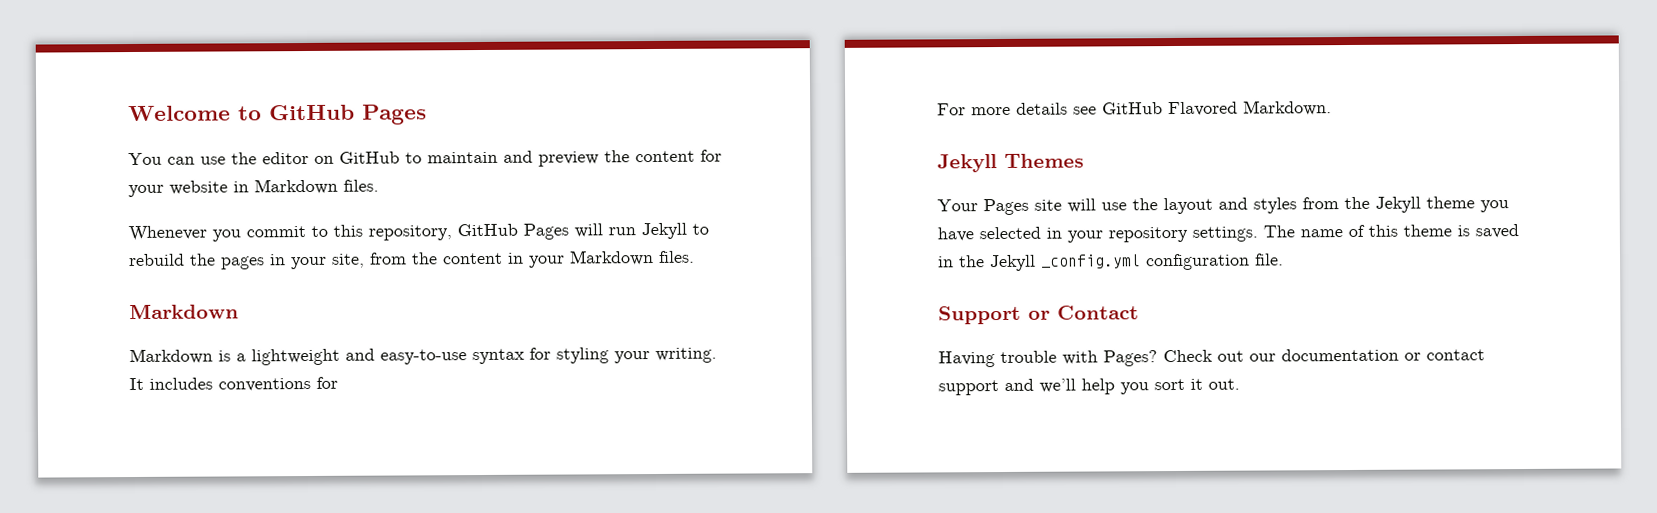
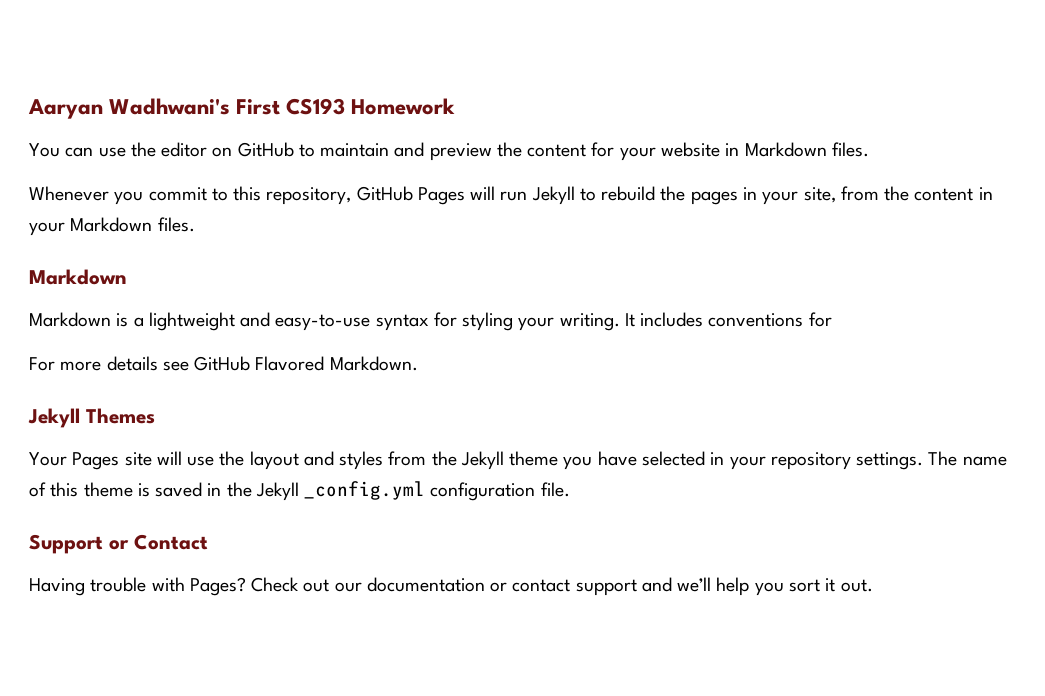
[128,104,427,125] Welcome to GitHub Pages -> [28,98,456,119] Aaryan Wadhwani's First CS193 Homework

